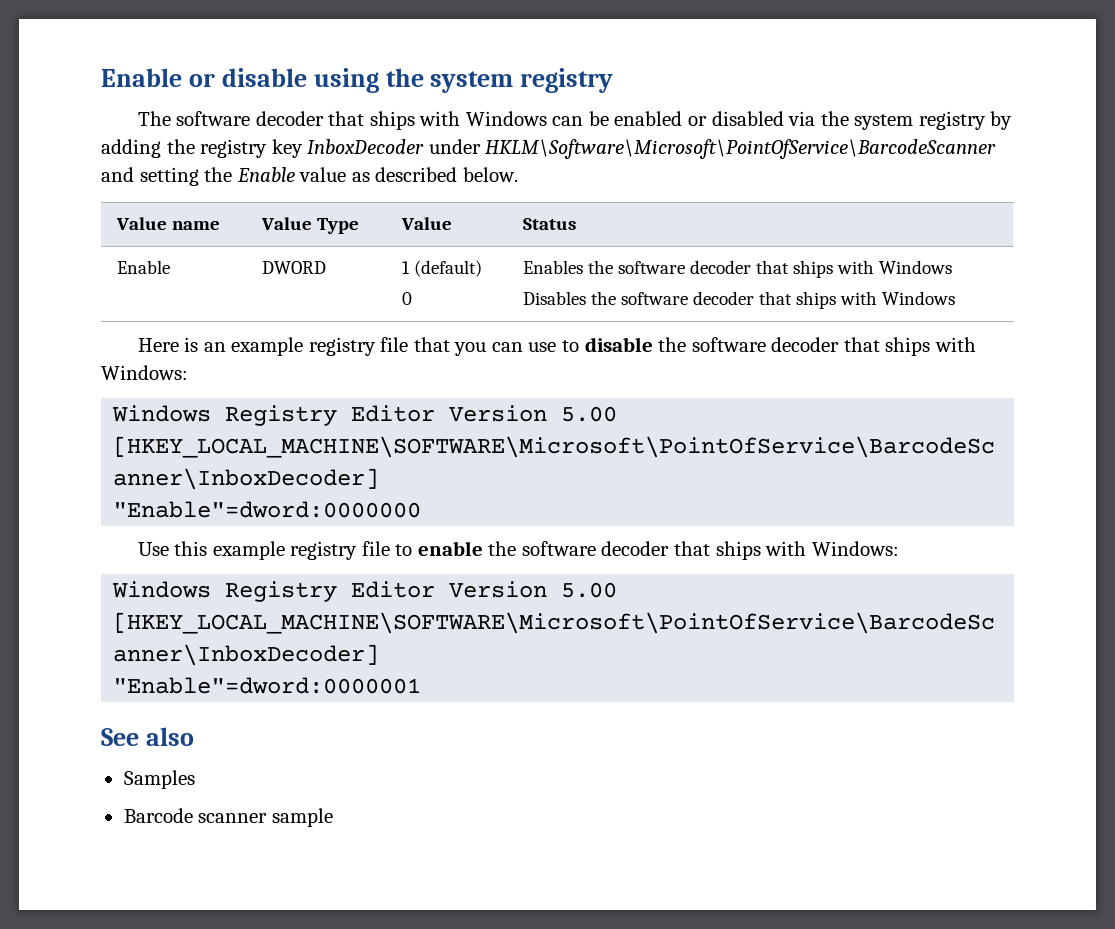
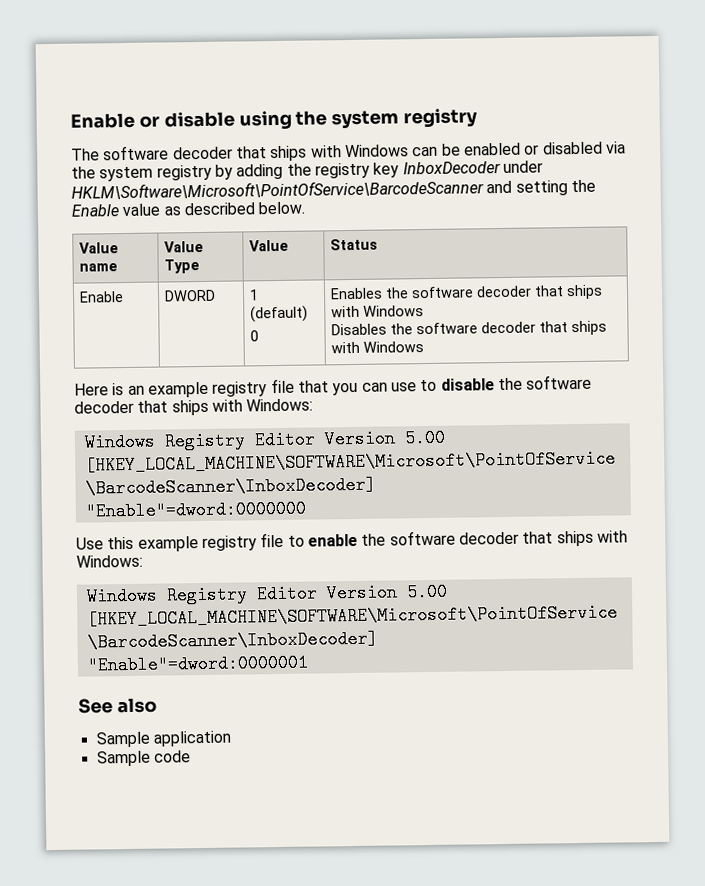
[123,770,195,789] [123,808,333,827] Samples // Barcode scanner sample -> [95,730,232,748] [96,750,191,767] Sample application // Sample code

